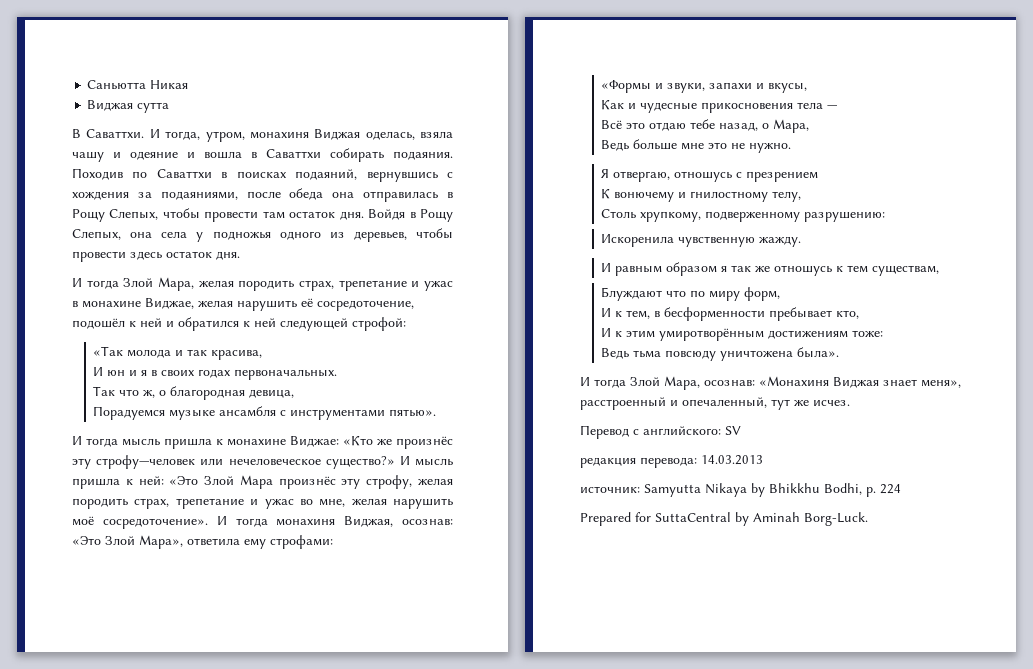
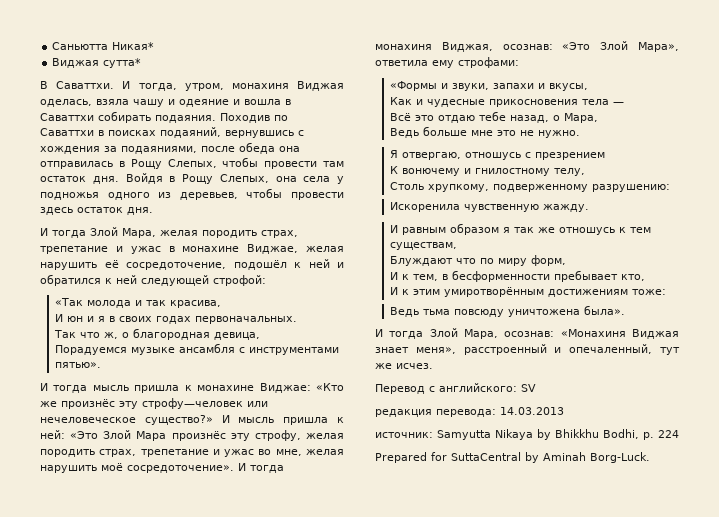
[150,80,189,89] [87,100,170,113] Никая // Виджая сутта -> [112,42,155,50] [52,58,142,68] Никая* // Виджая сутта*

